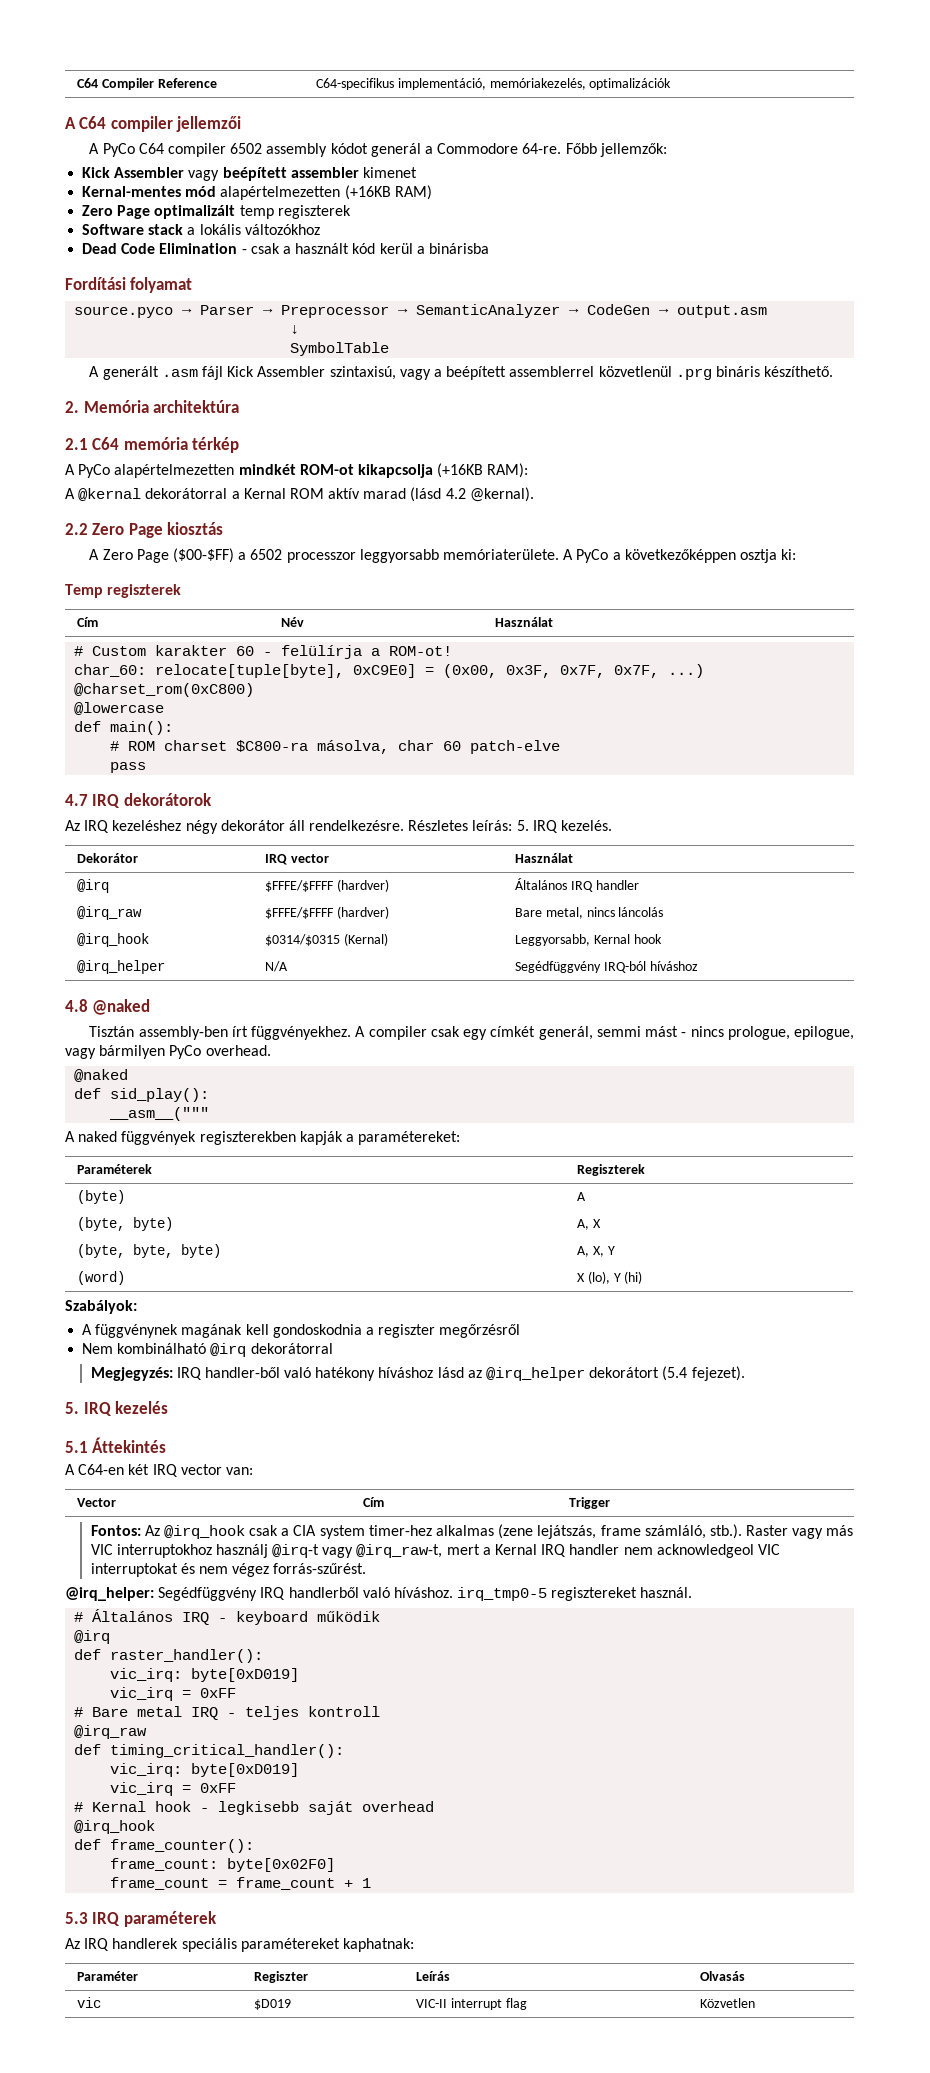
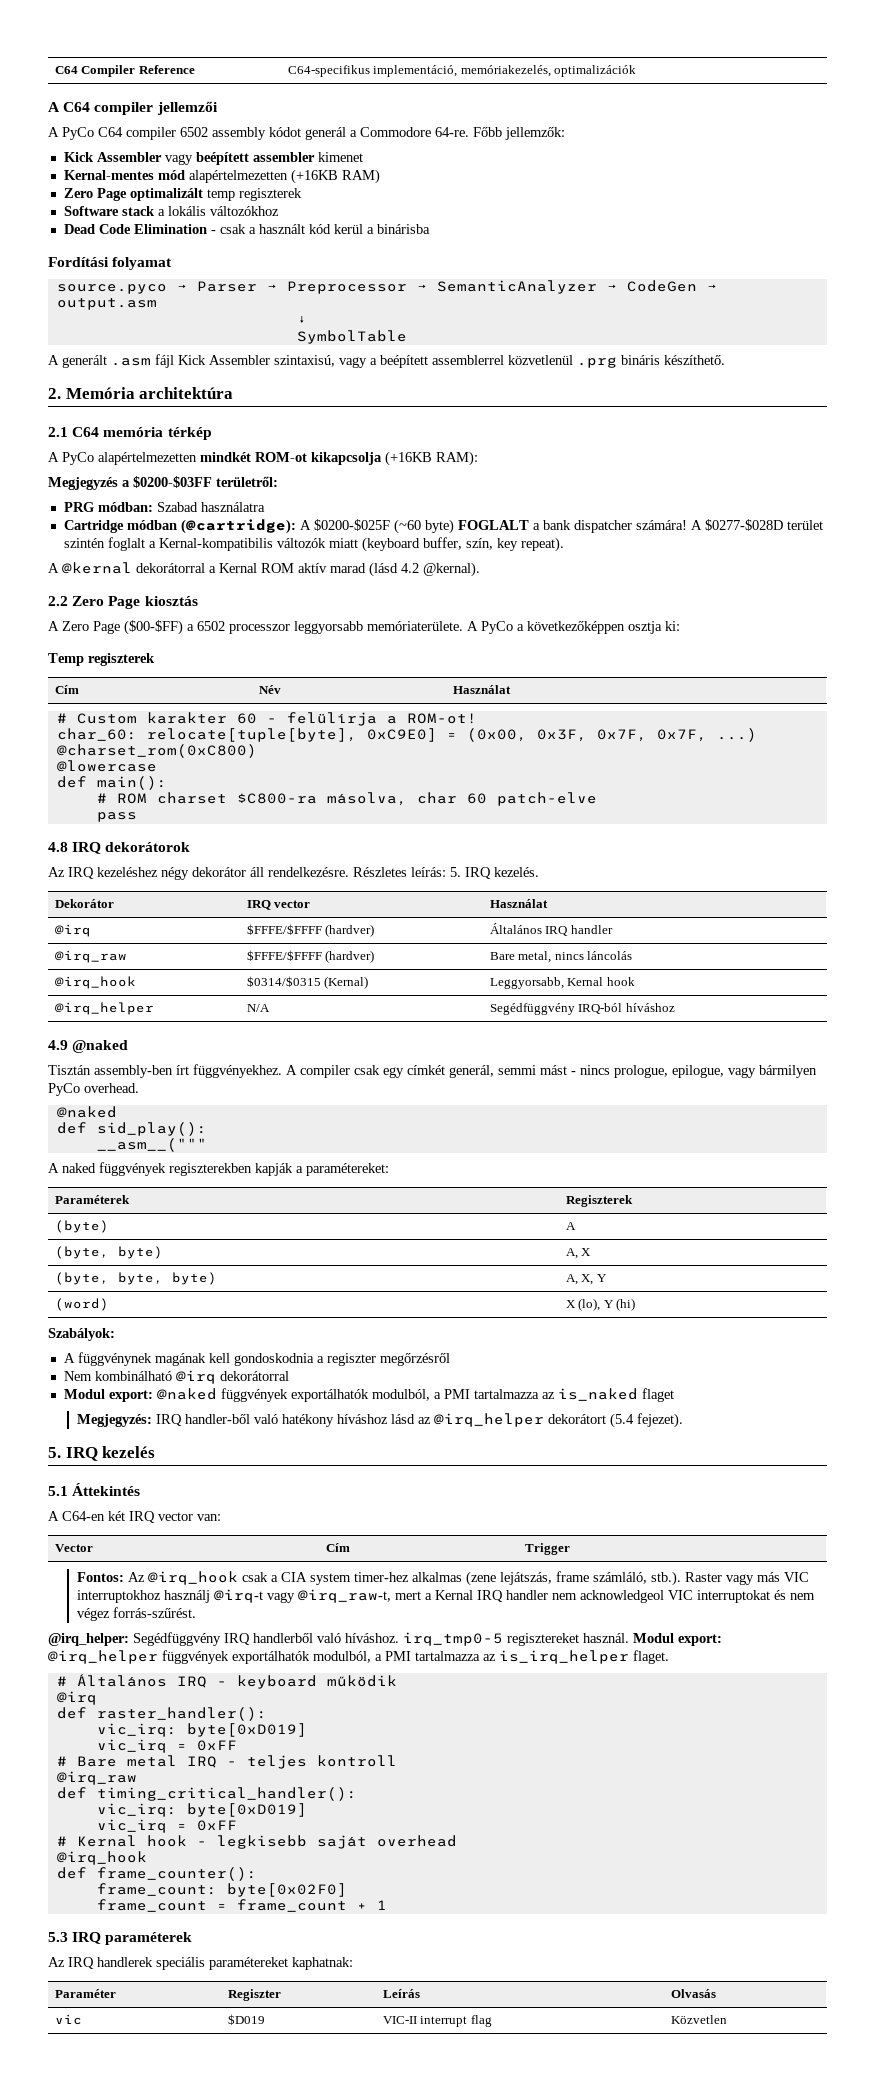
(529, 470) none -> [48,476,278,490] [63,502,265,512] [63,519,823,534] [63,537,564,552] // Megjegyzés a $0200-$03FF területről: // PRG módban: Szabad használatra // Cartridge módban (@cartridge): A $0200-$025F (~60 byte) FOGLALT a bank dispatcher számára! A $0277-$028D terület szintén foglalt a Kernal-kompatibilis változók miatt (keyboard buffer, szín, key repeat).
[65,794,88,806] 4.7 -> [48,842,68,852] 4.8
[65,999,88,1012] 4.8 -> [48,1040,68,1050] 4.9
(333, 1348) none -> [63,1388,674,1402] // Modul export: @naked függvények exportálhatók modulból, a PMI tartalmazza az is_naked flaget
(693, 1592) none -> [633,1633,722,1646] [48,1650,669,1664] Modul export: @irq_helper függvények exportálhatók modulból, a PMI tartalmazza az is_irq_helper flaget.

